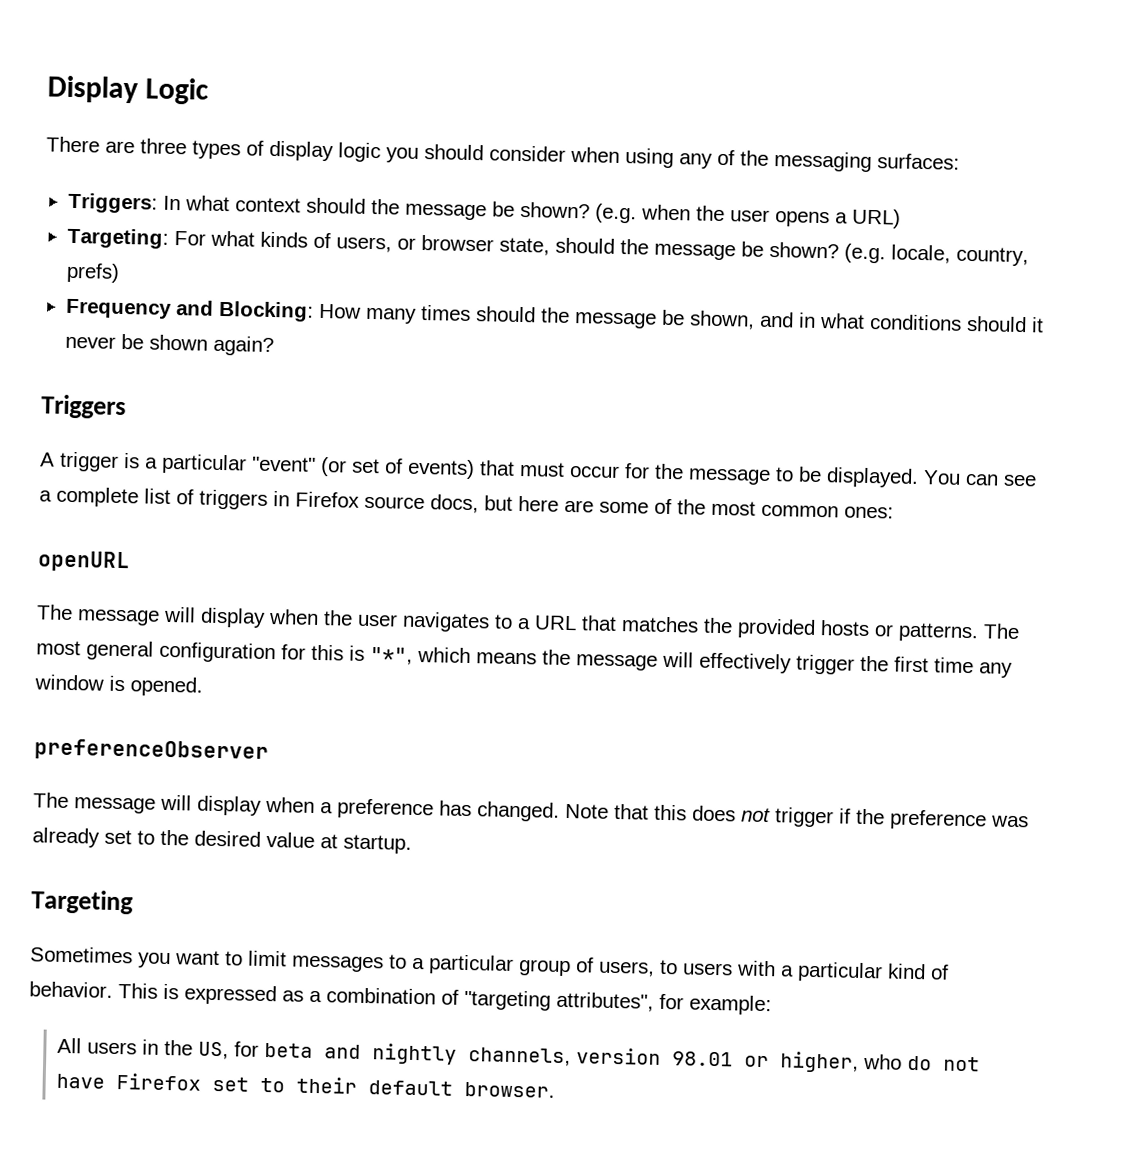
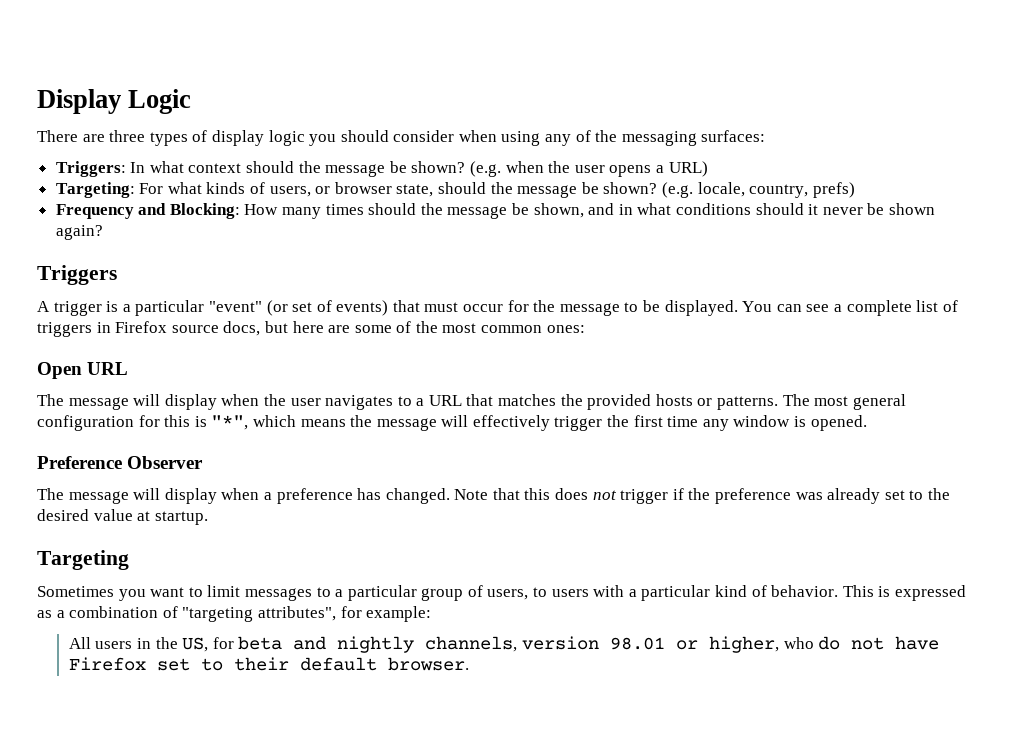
[37,550,130,573] openURL -> [37,362,129,379] Open URL
[34,738,269,764] preferenceObserver -> [37,456,204,469] Preference Observer

